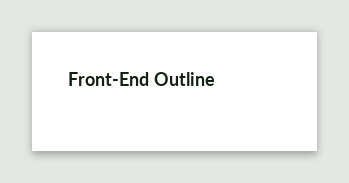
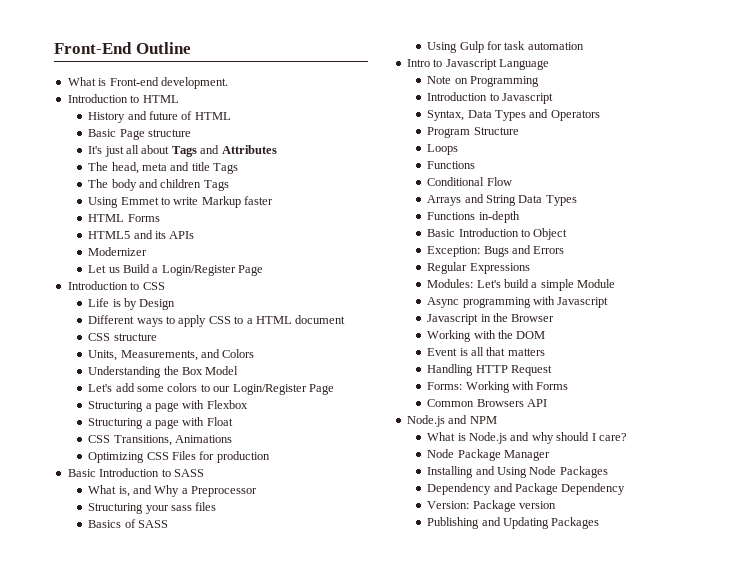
(215, 79) none -> [67,77,228,89] [67,94,179,103] [88,111,231,123] [88,129,192,140] [88,145,277,157] [88,162,239,174] [88,179,229,191] [88,196,274,208] [88,214,160,222] [88,230,195,239] [88,247,148,256] [88,264,264,276] [67,281,165,290] [88,298,176,310] [88,315,346,327] [88,333,157,341] [88,349,255,361] [88,366,239,378] [88,383,334,395] [88,400,248,412] [88,417,233,429] [88,435,233,446] [88,451,270,463] [67,468,204,477] [88,485,258,497] [88,502,217,514] [88,519,169,528] [427,41,584,53] [406,59,549,70] [427,76,540,87] [427,92,554,104] [427,109,600,121] [427,127,519,138] [427,144,459,155] [427,161,476,169] [427,177,512,186] [427,194,577,206] [427,211,520,223] [427,228,568,240] [427,245,565,257] [427,262,530,274] [427,279,616,291] [427,296,609,308] [427,313,555,325] [427,330,546,342] [427,347,545,356] [427,364,553,376] [427,381,569,393] [427,399,548,407] [406,415,497,427] [427,432,627,444] [427,449,551,461] [427,466,608,478] [427,483,626,495] [427,500,557,512] [427,517,600,529] // What is Front-end development. // Introduction to HTML // History and future of HTML // Basic Page structure // It's just all about Tags and Attributes // The head, meta and title Tags // The body and children Tags // Using Emmet to write Markup faster // HTML Forms // HTML5 and its APIs // Modernizer // Let us Build a Login/Register Page // Introduction to CSS // Life is by Design // Different ways to apply CSS to a HTML document // CSS structure // Units, Measurements, and Colors // Understanding the Box Model // Let's add some colors to our Login/Register Page // Structuring a page with Flexbox // Structuring a page with Float // CSS Transitions, Animations // Optimizing CSS Files for production // Basic Introduction to SASS // What is, and Why a Preprocessor // Structuring your sass files // Basics of SASS // Using Gulp for task automation // Intro to Javascript Language // Note on Programming // Introduction to Javascript // Syntax, Data Types and Operators // Program Structure // Loops // Functions // Conditional Flow // Arrays and String Data Types // Functions in-depth // Basic Introduction to Object // Exception: Bugs and Errors // Regular Expressions // Modules: Let's build a simple Module // Async programming with Javascript // Javascript in the Browser // Working with the DOM // Event is all that matters // Handling HTTP Request // Forms: Working with Forms // Common Browsers API // Node.js and NPM // What is Node.js and why should I care? // Node Package Manager // Installing and Using Node Packages // Dependency and Package Dependency // Version: Package version // Publishing and Updating Packages

